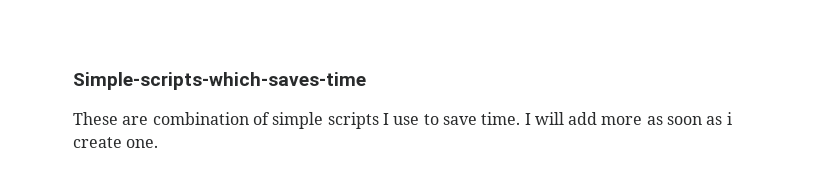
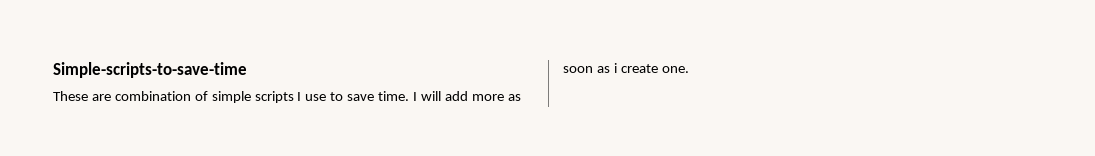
[73,72,366,90] Simple-scripts-which-saves-time -> [53,62,247,78] Simple-scripts-to-save-time

